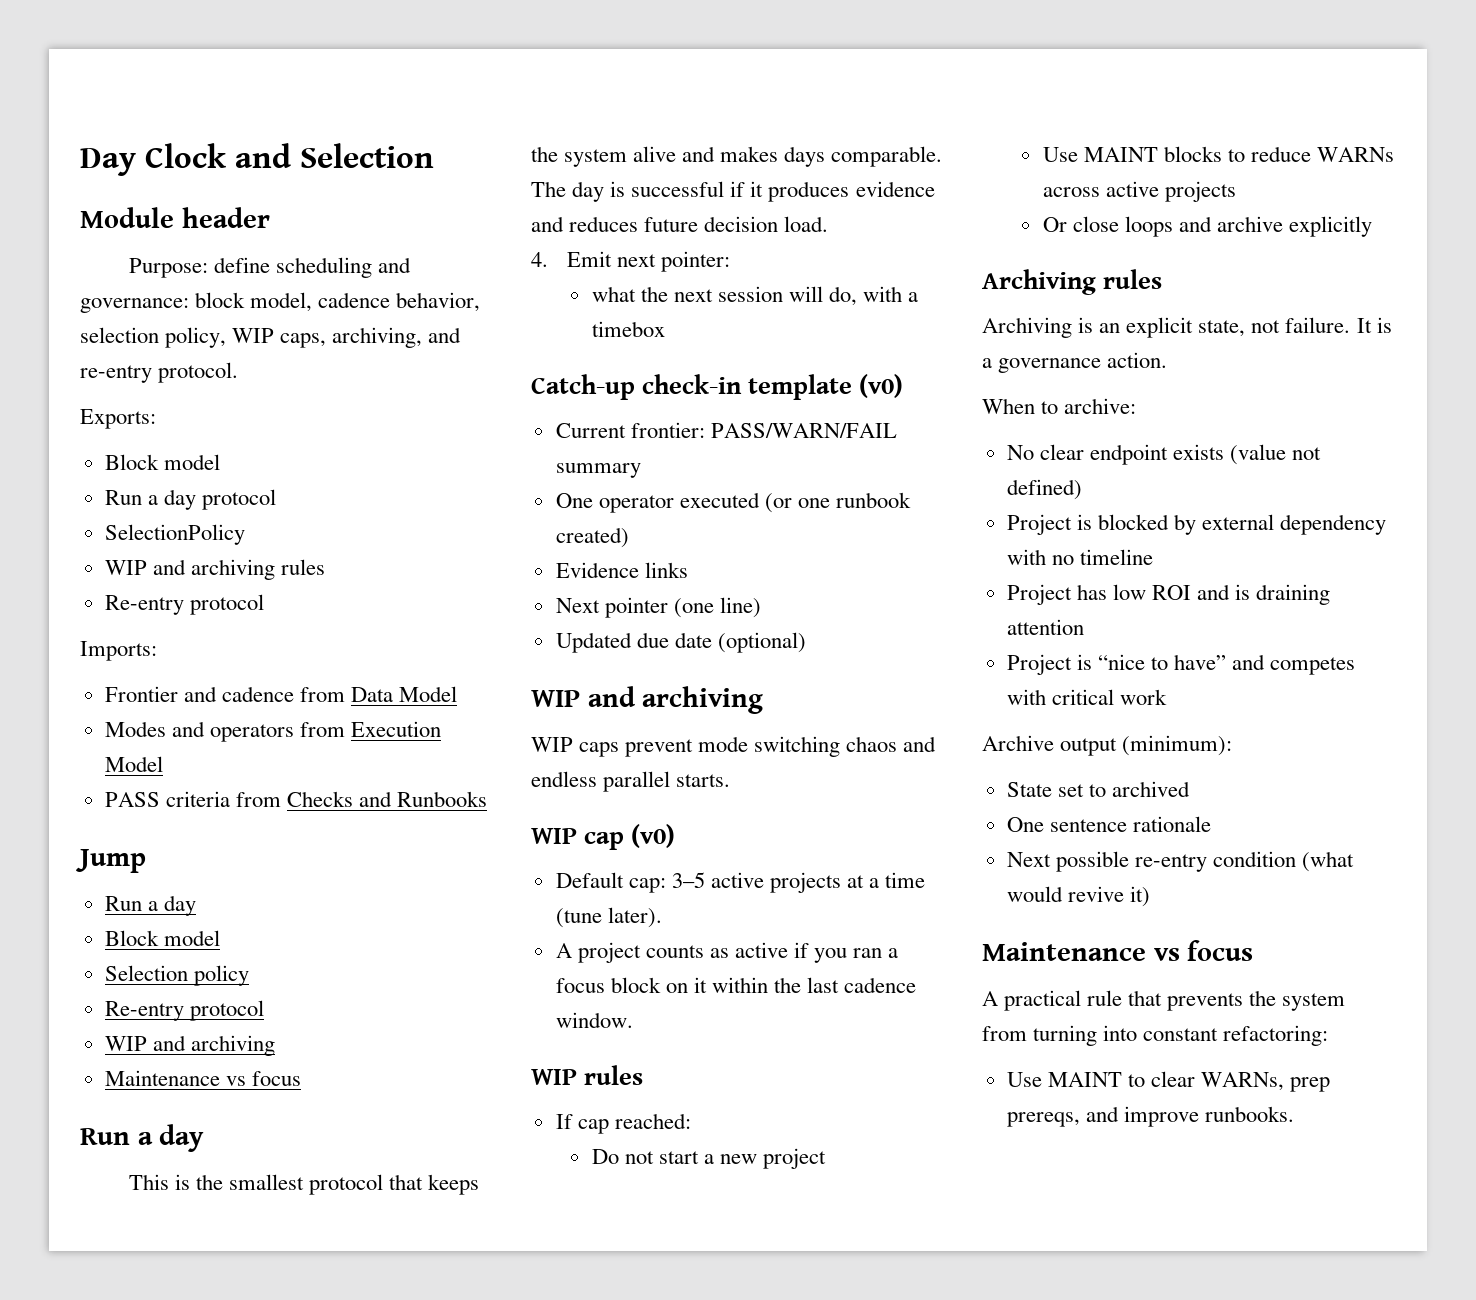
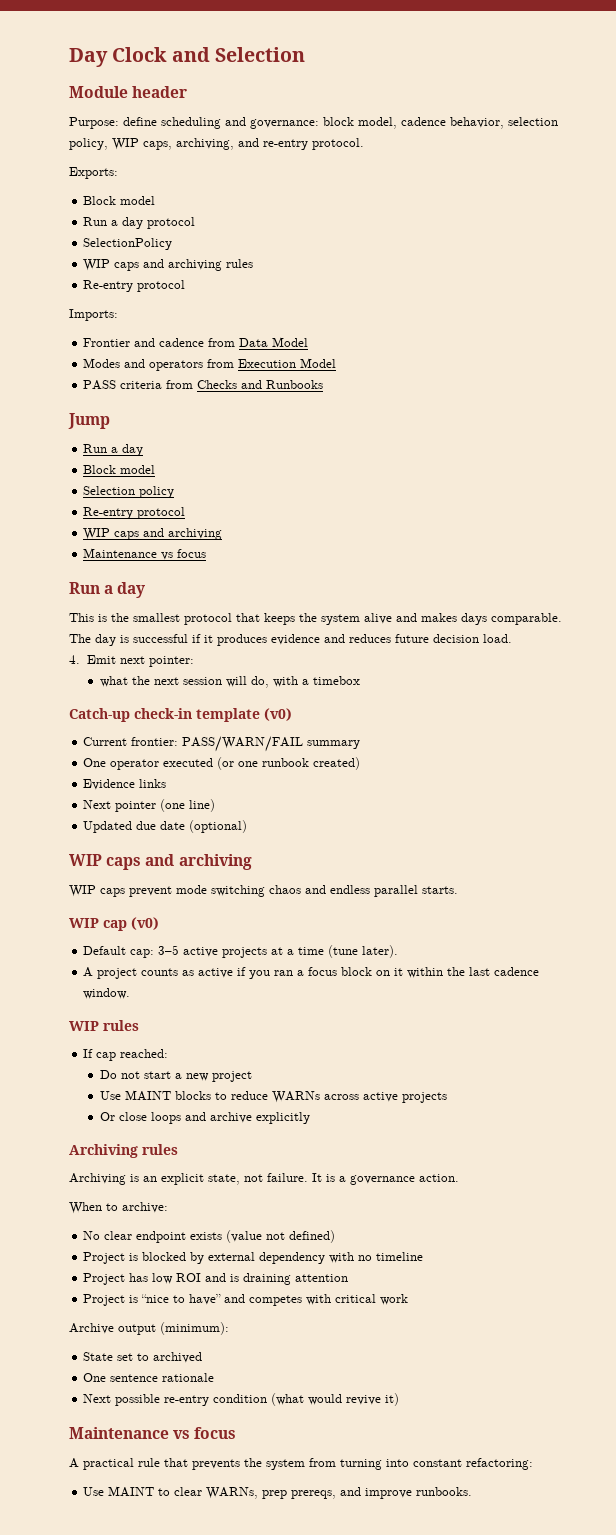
(147, 567) none -> [114,262,140,271] caps
(147, 1043) none -> [114,531,140,540] caps
(580, 698) none -> [106,857,142,870] caps

